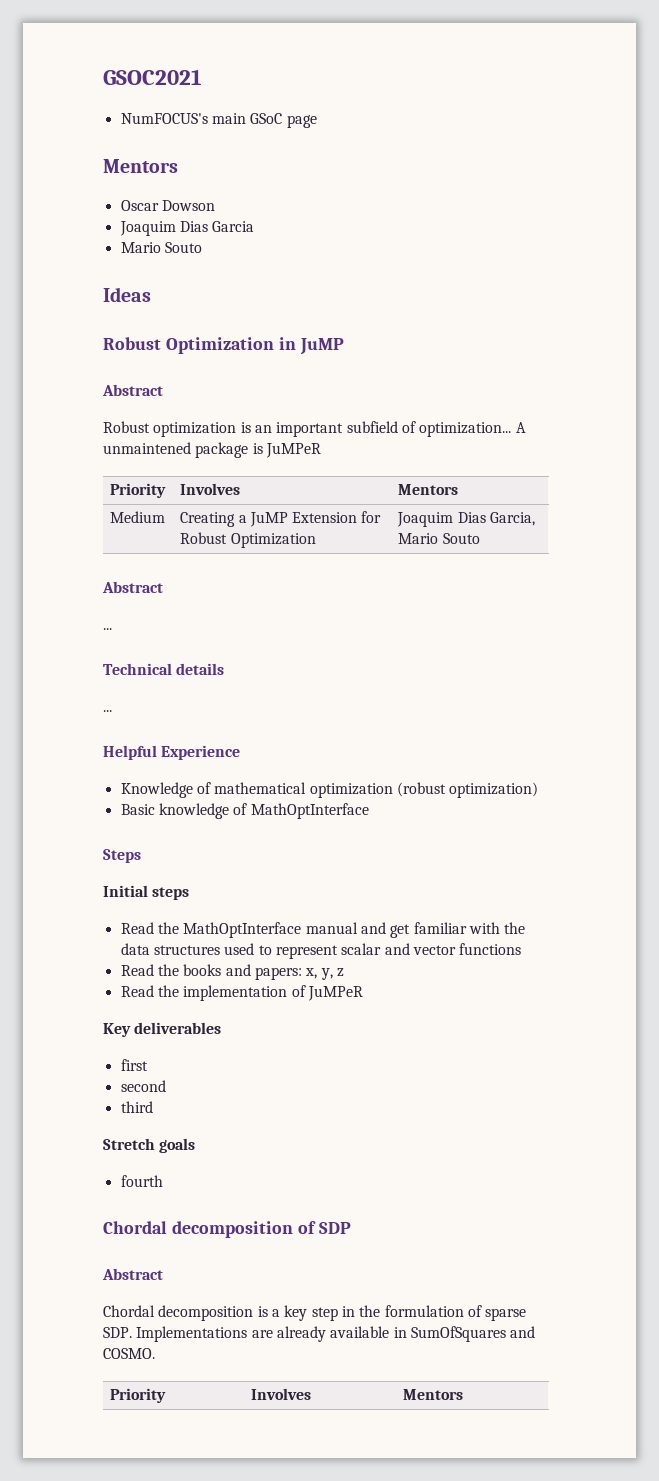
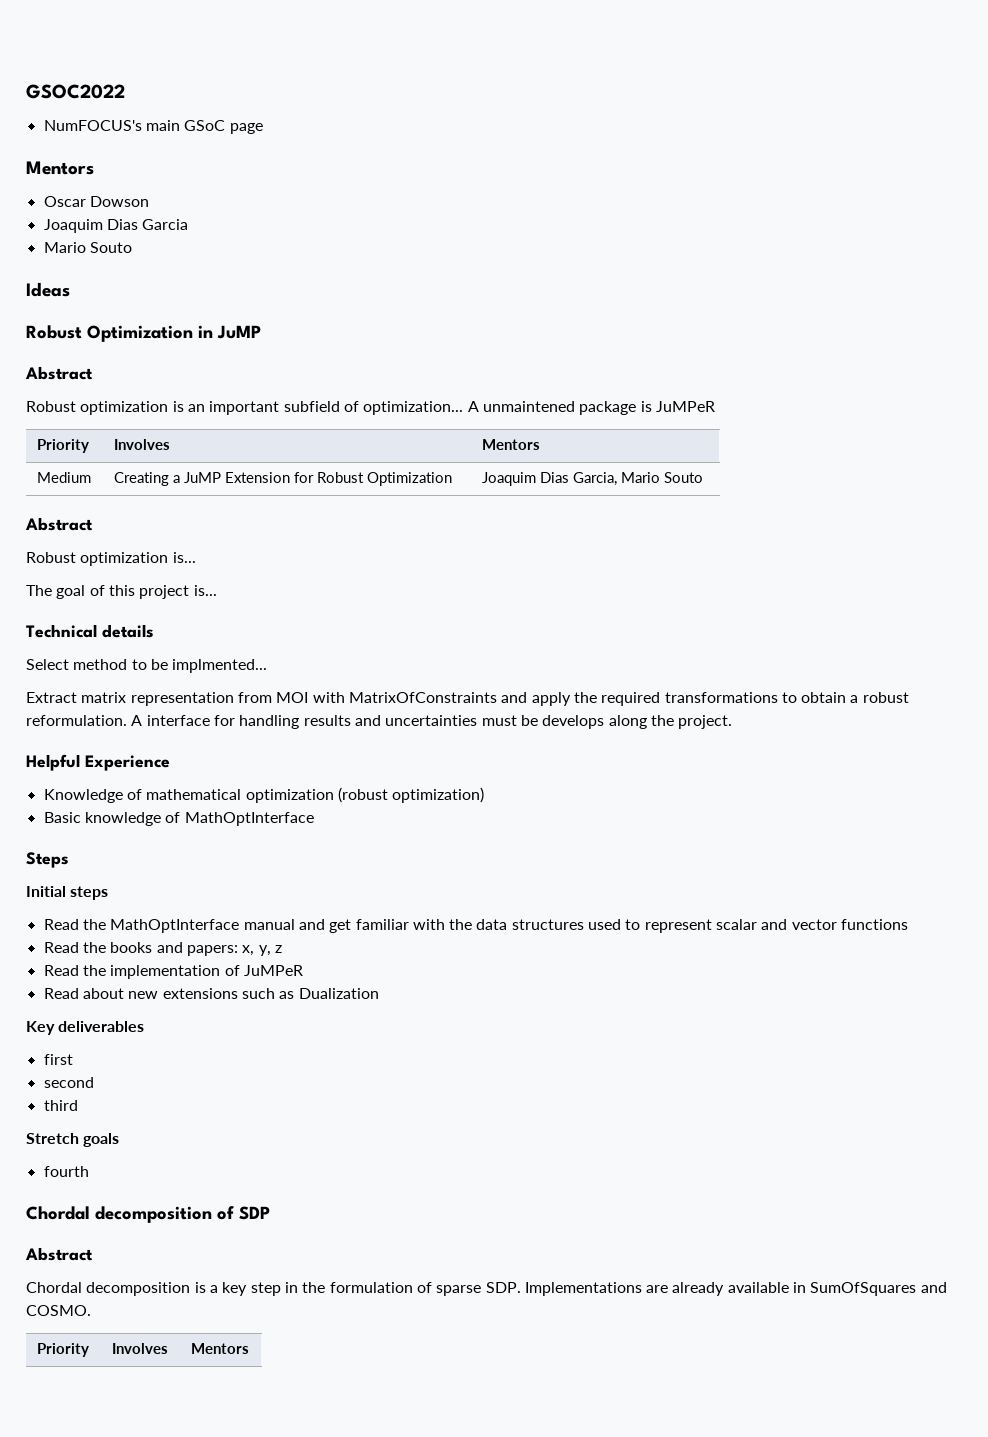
[103,69,202,85] GSOC2021 -> [26,84,125,99] GSOC2022
[103,628,112,630] [103,663,225,675] [103,710,112,712] ... // Technical details // ... -> [26,552,196,566] [26,585,217,599] [26,624,154,638] [26,659,268,673] [26,692,909,706] [26,715,733,729] Robust optimization is... // The goal of this project is... // Technical details // Select method to be implmented... // Extract matrix representation from MOI with MatrixOfConstraints and apply the required transformations to obtain a robust reformulation. A interface for handling results and uncertainties must be develops along the project.
(363, 993) none -> [43,988,379,999] // Read about new extensions such as Dualization

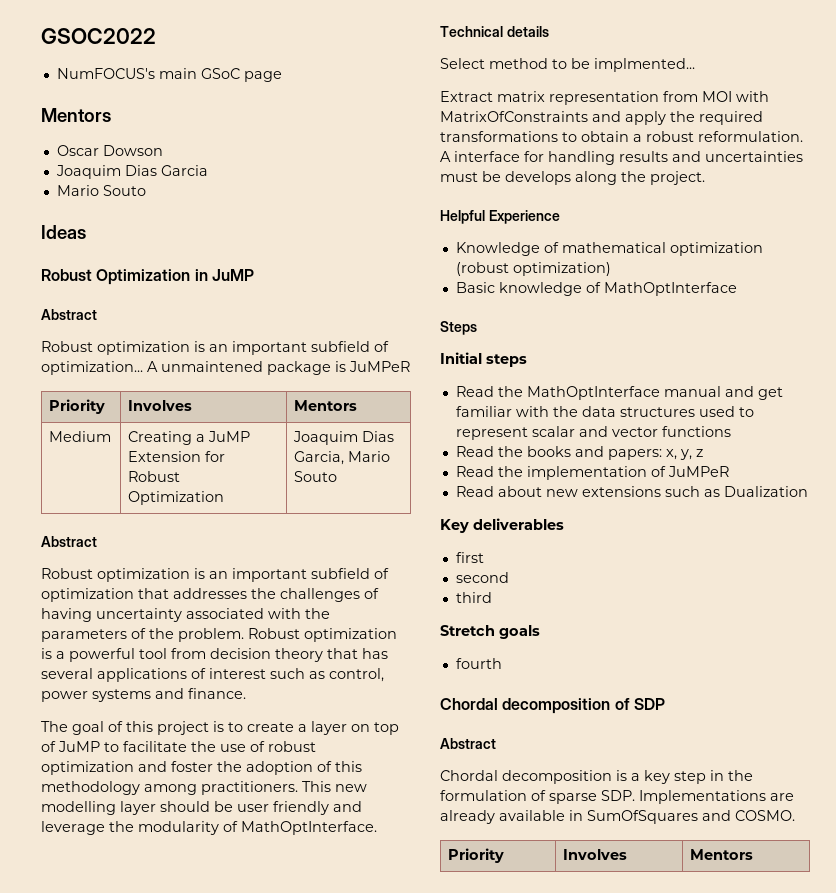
[172,552,196,563] is... -> [194,568,389,582] [41,588,379,602] [41,608,330,622] [41,628,397,642] [41,648,388,662] [41,668,384,682] [41,688,246,702] is an important subfield of optimization that addresses the challenges of having uncertainty associated with the parameters of the problem. Robust optimization is a powerful tool from decision theory that has several applications of interest such as control, power systems and finance.
[193,585,217,596] is... -> [213,721,399,735] [41,741,316,752] [41,761,362,775] [41,781,367,795] [41,801,362,815] [41,821,377,835] is to create a layer on top of JuMP to facilitate the use of robust optimization and foster the adoption of this methodology among practitioners. This new modelling layer should be user friendly and leverage the modularity of MathOptInterface.

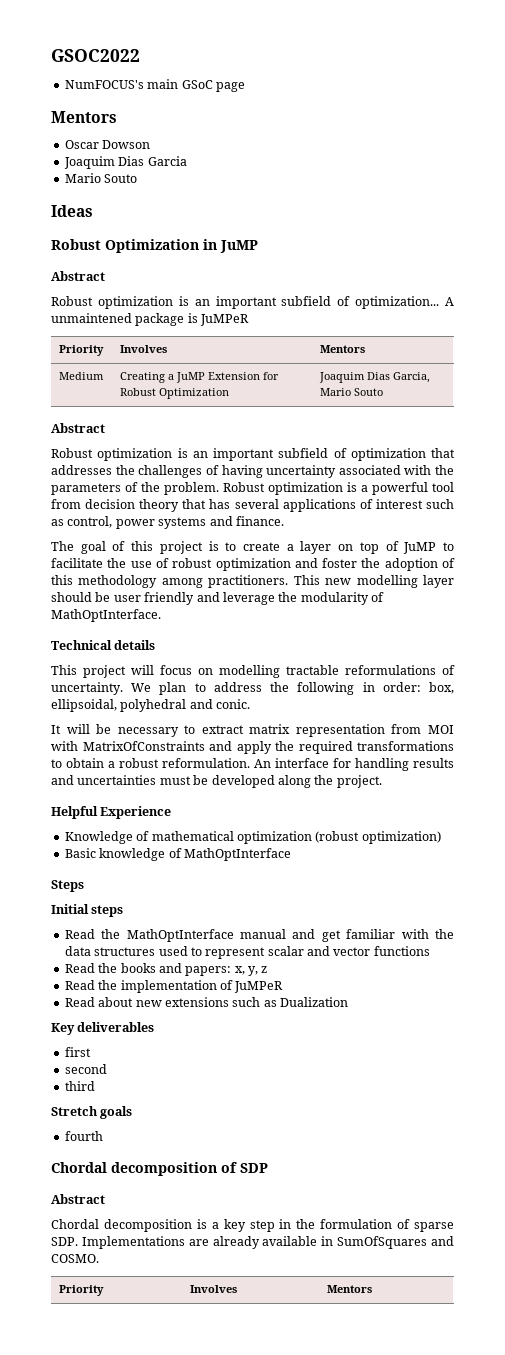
[440,58,695,72] [440,91,493,102] Select method to be implmented... // Extract -> [51,665,455,678] [51,682,455,695] [51,699,251,712] [51,724,244,737] This project will focus on modelling tractable reformulations of uncertainty. We plan to address the following in order: box, ellipsoidal, polyhedral and conic. // It will be necessary to extract
[440,151,451,162] A -> [254,759,271,768] An
[505,171,571,185] develops -> [211,775,275,788] developed

